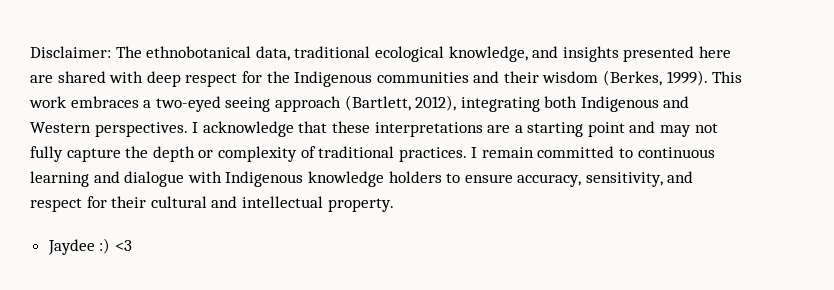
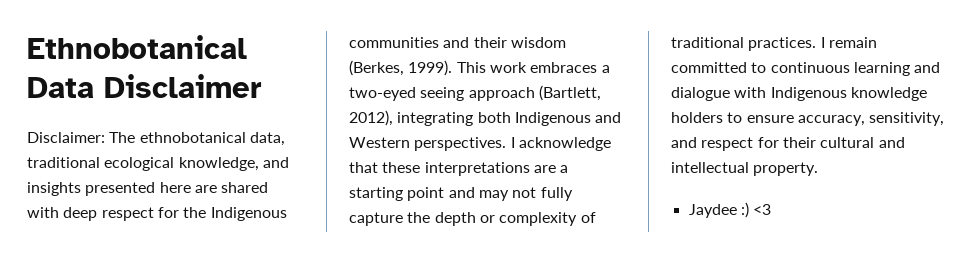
(30, 52) none -> [27,35,247,59] [27,74,262,98] Ethnobotanical Data Disclaimer //

